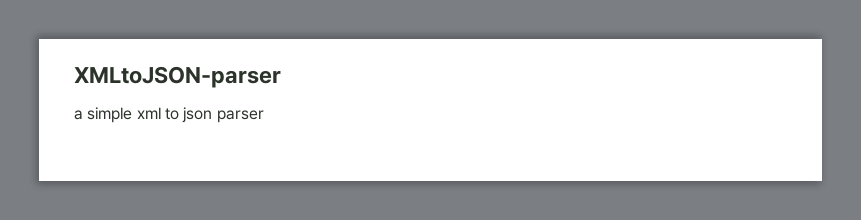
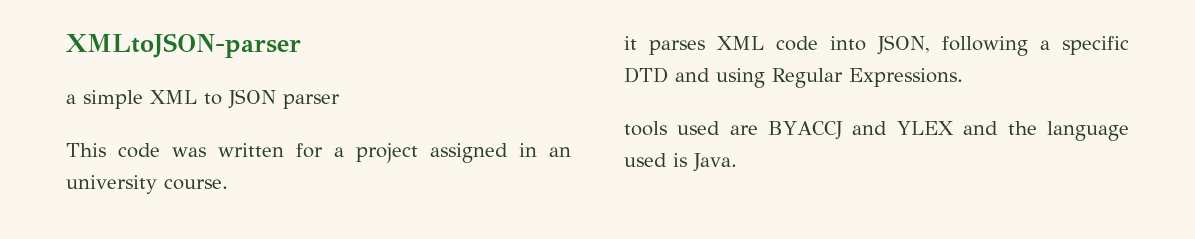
[136,107,264,123] xml to json parser -> [150,89,340,109] [66,143,571,163] [66,175,228,194] [624,35,1129,56] [624,67,963,88] [624,121,1129,141] [624,153,737,172] XML to JSON parser // This code was written for a project assigned in an university course. // it parses XML code into JSON, following a specific DTD and using Regular Expressions. // tools used are BYACCJ and YLEX and the language used is Java.

